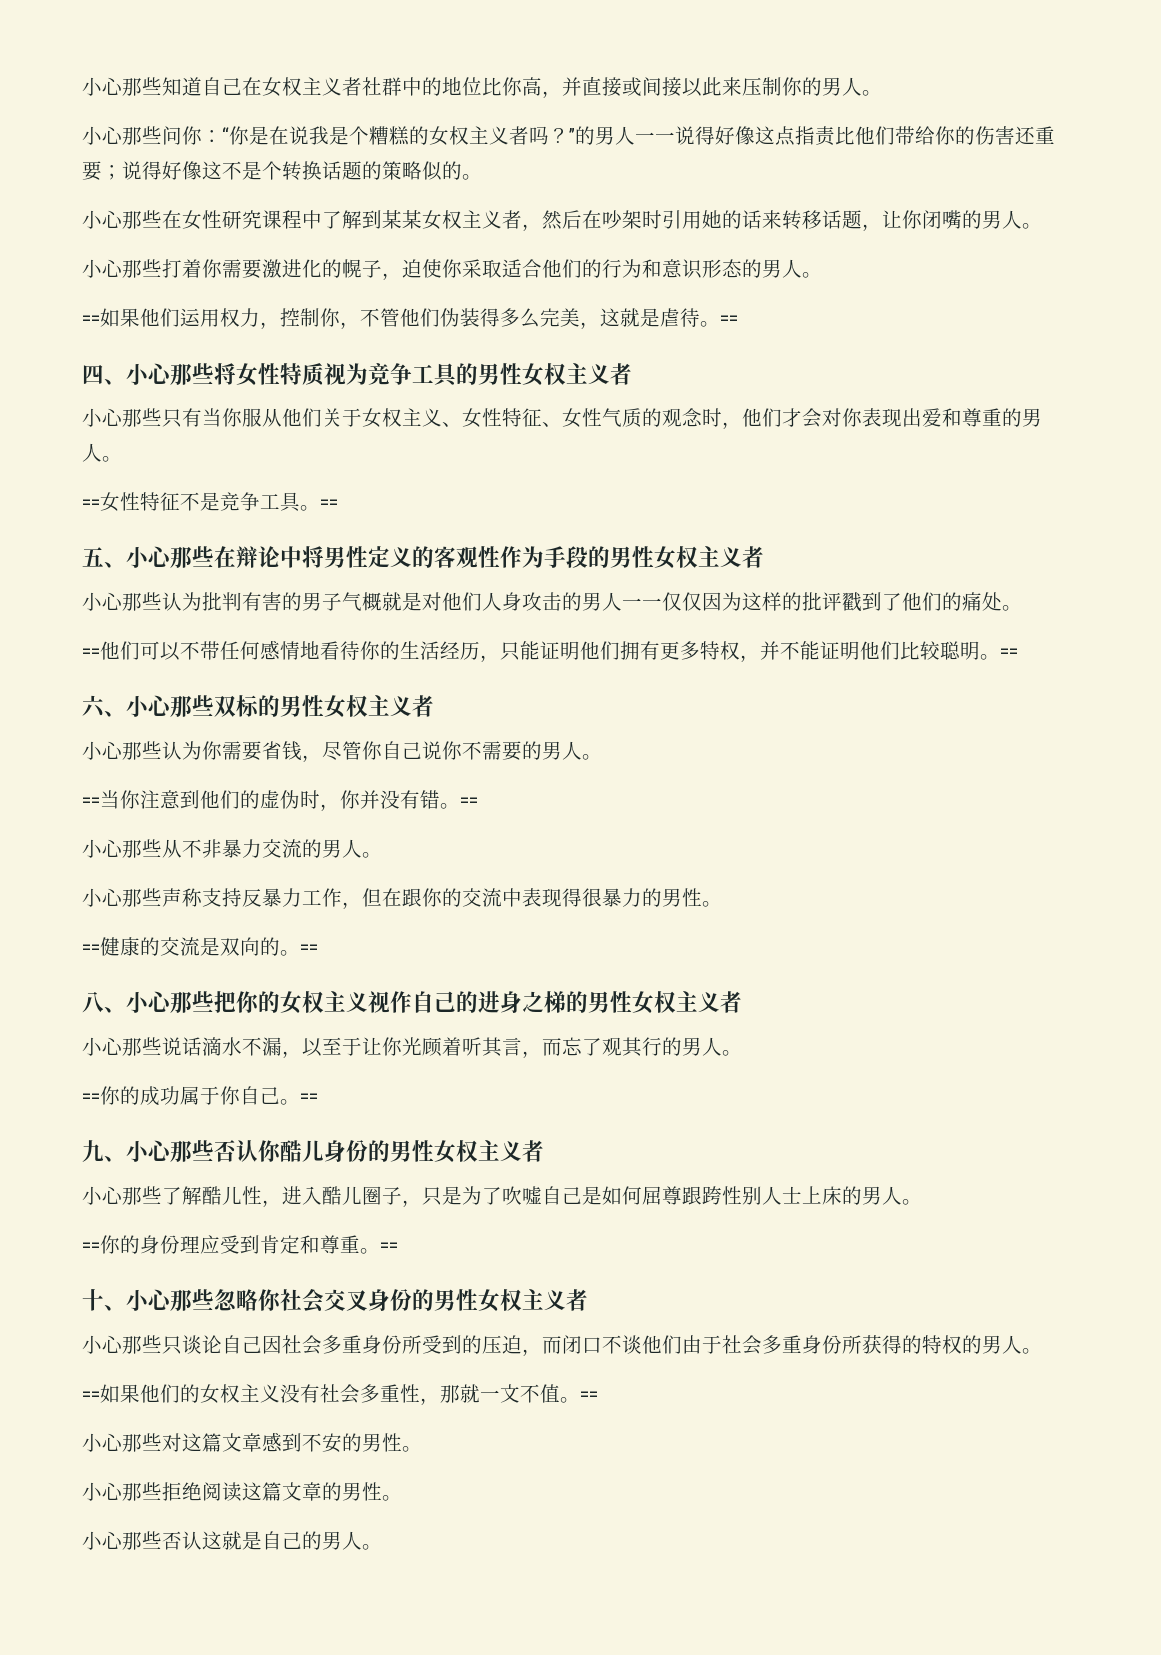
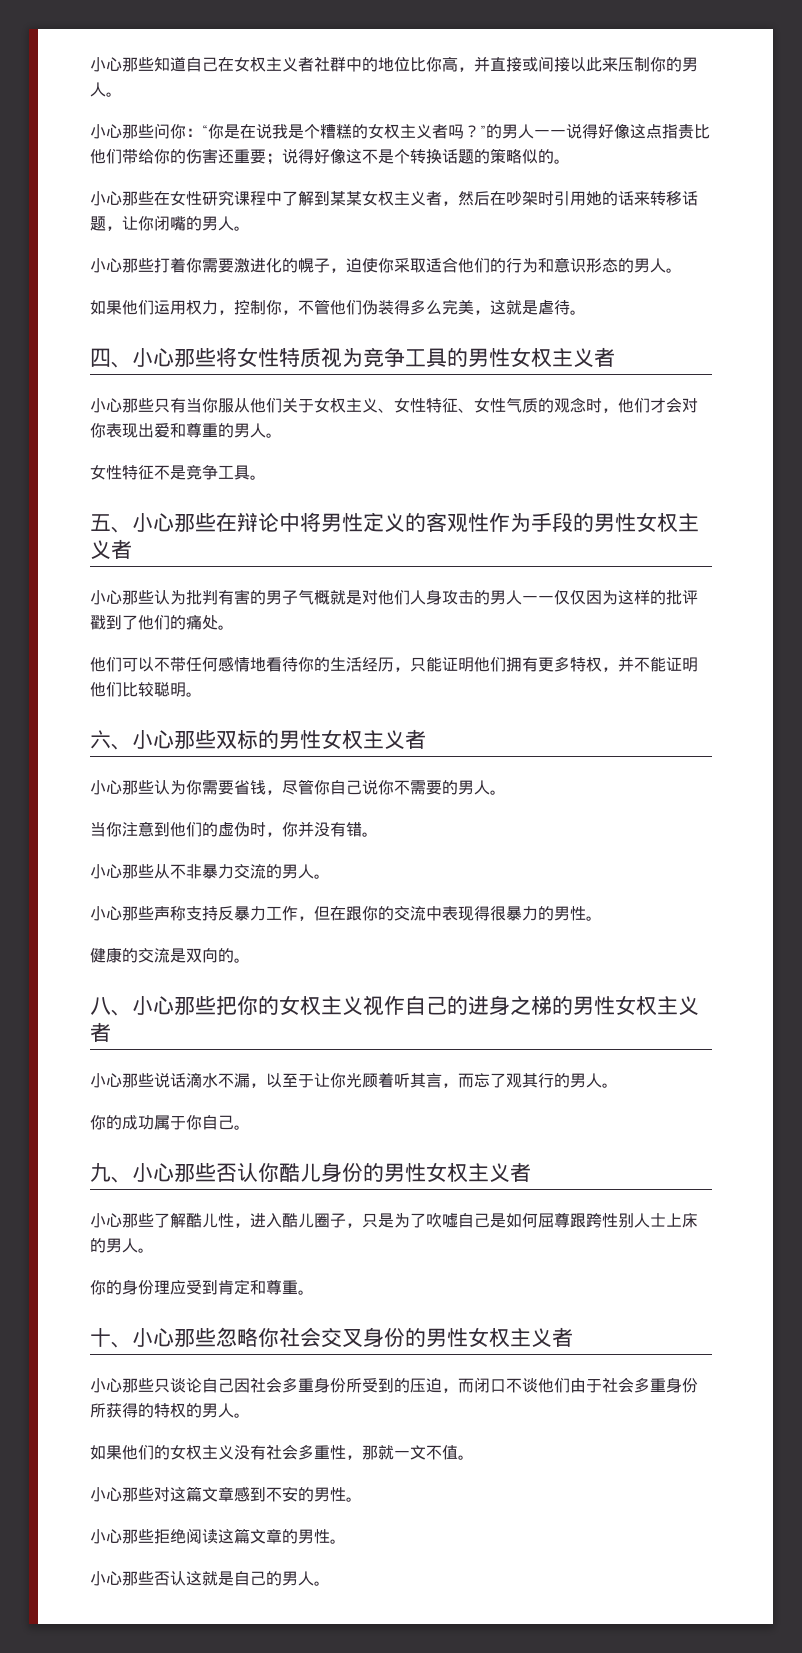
[82,315,100,325] == -> (682, 270) none
[720,315,738,325] == -> (586, 312) none
[82,499,100,509] == -> (282, 435) none
[320,499,338,509] == -> (266, 477) none
[82,648,100,658] == -> (234, 627) none
[1000,648,1018,658] == -> (202, 694) none
[82,797,100,807] == -> (506, 792) none
[460,797,478,807] == -> (378, 834) none
[82,944,100,954] == -> (602, 918) none
[300,944,318,954] == -> (250, 960) none
[82,1093,100,1103] == -> (618, 1085) none
[300,1093,318,1103] == -> (250, 1127) none
[82,1242,100,1252] == -> (154, 1250) none
[380,1242,398,1252] == -> (314, 1292) none
[82,1391,100,1401] == -> (250, 1415) none
[580,1391,598,1401] == -> (474, 1457) none

